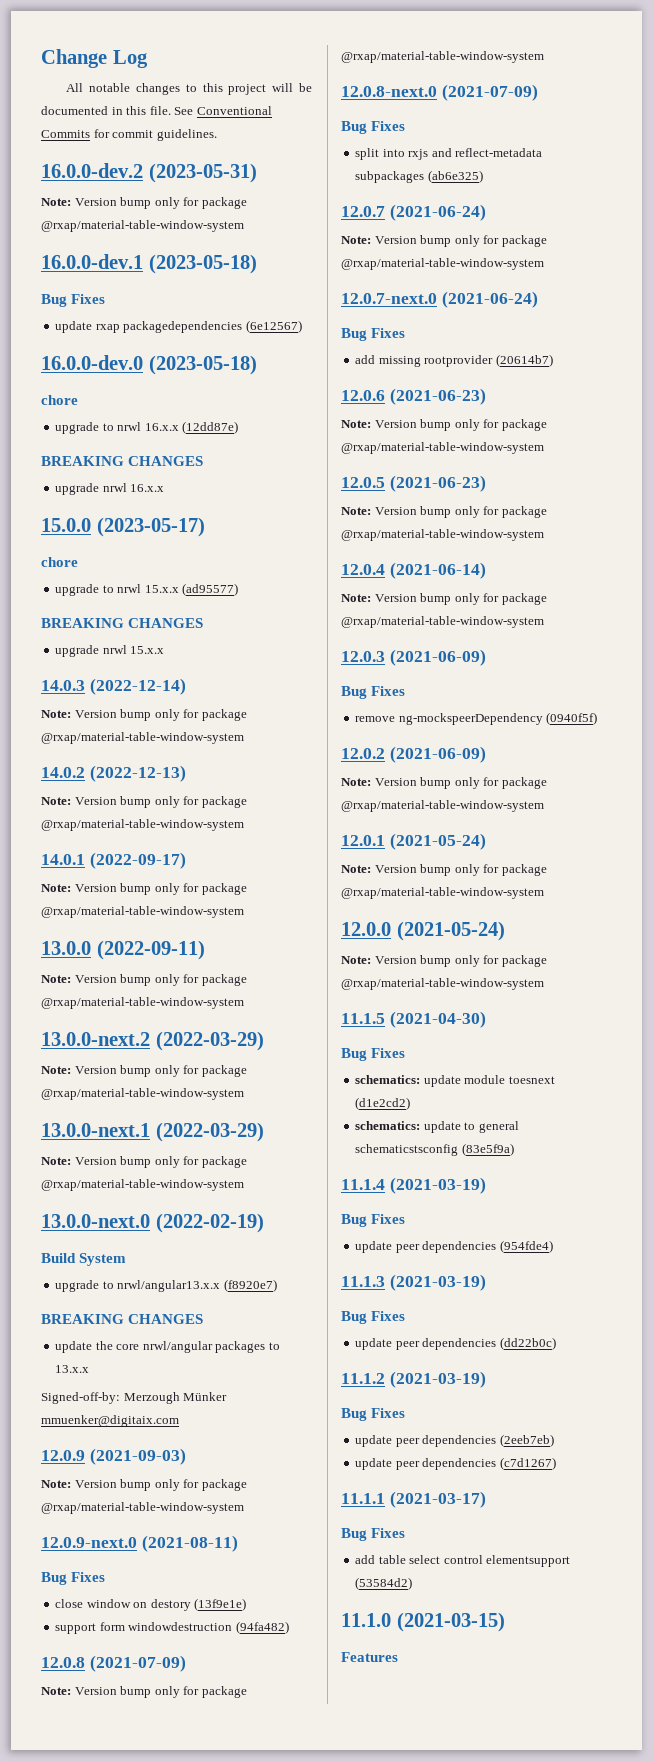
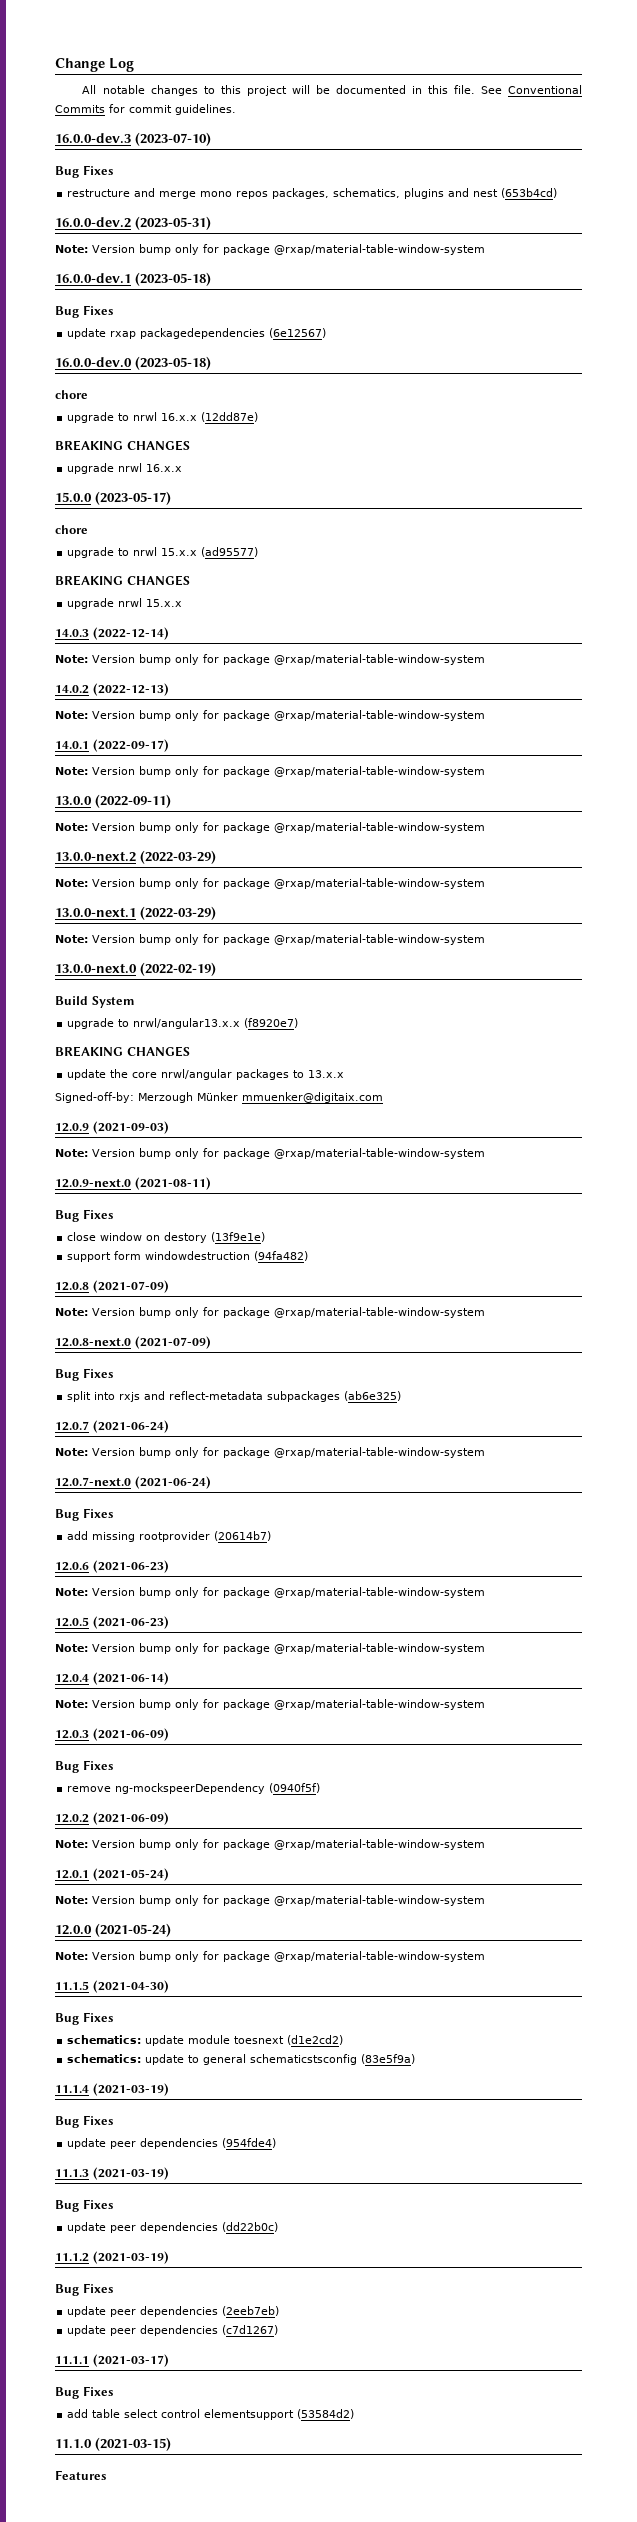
(217, 135) none -> [55,132,211,146] [55,165,113,178] [67,188,558,199] // 16.0.0-dev.3 (2023-07-10) // Bug Fixes // restructure and merge mono repos packages, schematics, plugins and nest (653b4cd)

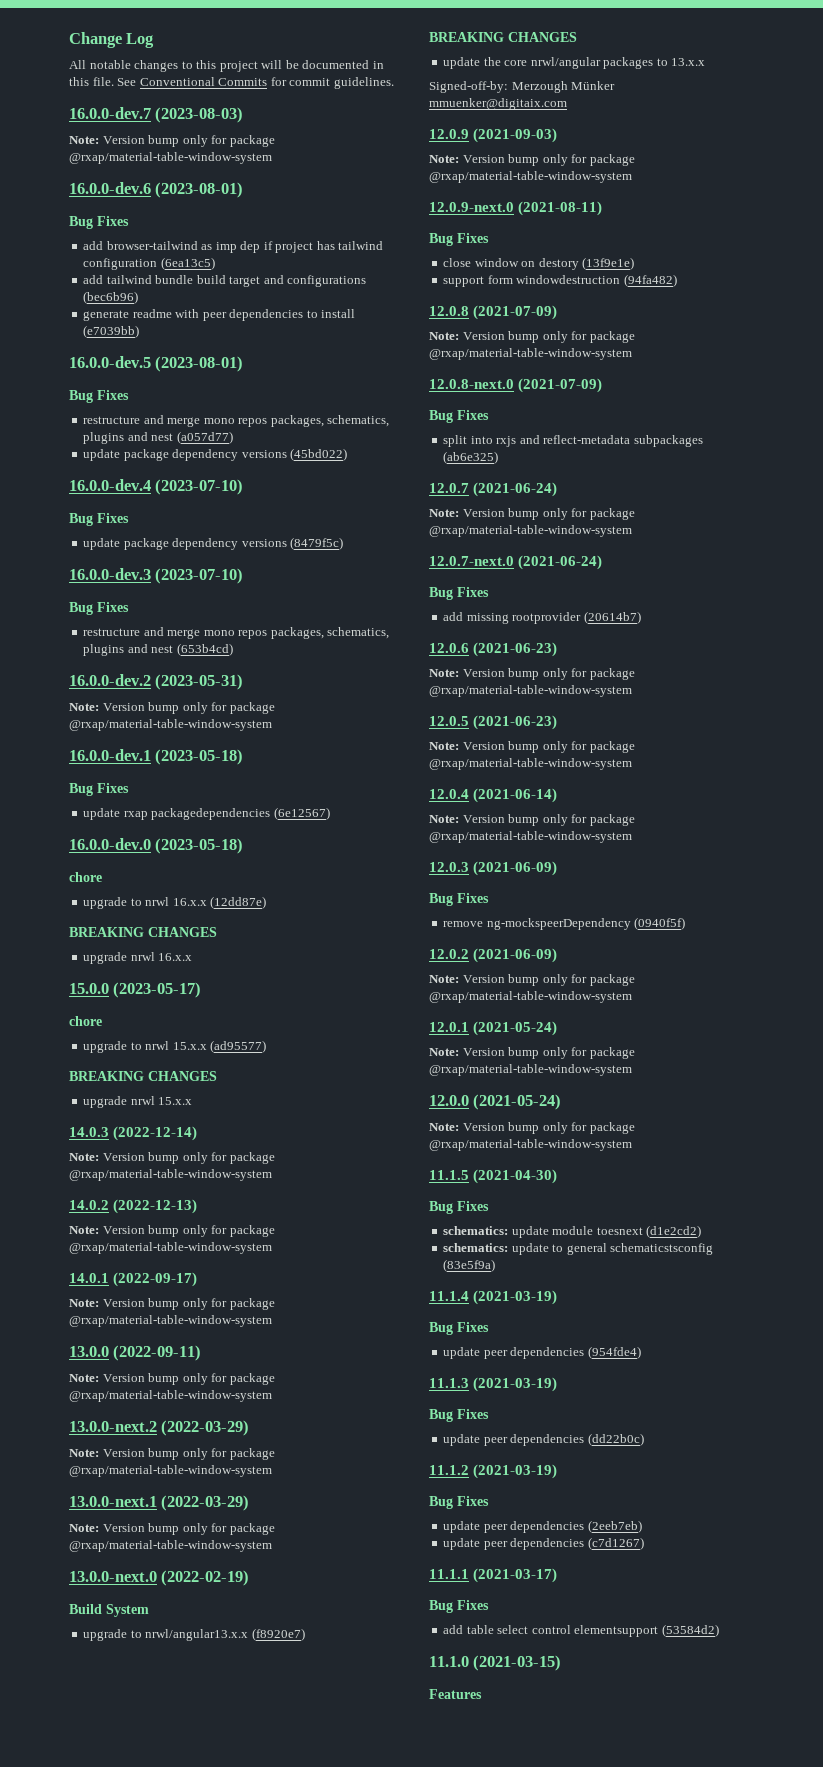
(236, 109) none -> [69,107,244,123] [69,135,275,147] [69,152,272,164] [69,182,244,198] [69,216,129,229] [83,241,384,253] [83,257,215,270] [83,275,367,287] [83,291,139,304] [83,309,356,321] [83,325,140,338] [69,356,244,372] [69,390,129,403] [83,415,390,427] [83,431,233,444] [83,448,348,461] [69,479,244,495] [69,513,129,526] [83,537,344,550] // 16.0.0-dev.7 (2023-08-03) // Note: Version bump only for package @rxap/material-table-window-system // 16.0.0-dev.6 (2023-08-01) // Bug Fixes // add browser-tailwind as imp dep if project has tailwind configuration (6ea13c5) // add tailwind bundle build target and configurations (bec6b96) // generate readme with peer dependencies to install (e7039bb) // 16.0.0-dev.5 (2023-08-01) // Bug Fixes // restructure and merge mono repos packages, schematics, plugins and nest (a057d77) // update package dependency versions (45bd022) // 16.0.0-dev.4 (2023-07-10) // Bug Fixes // update package dependency versions (8479f5c)

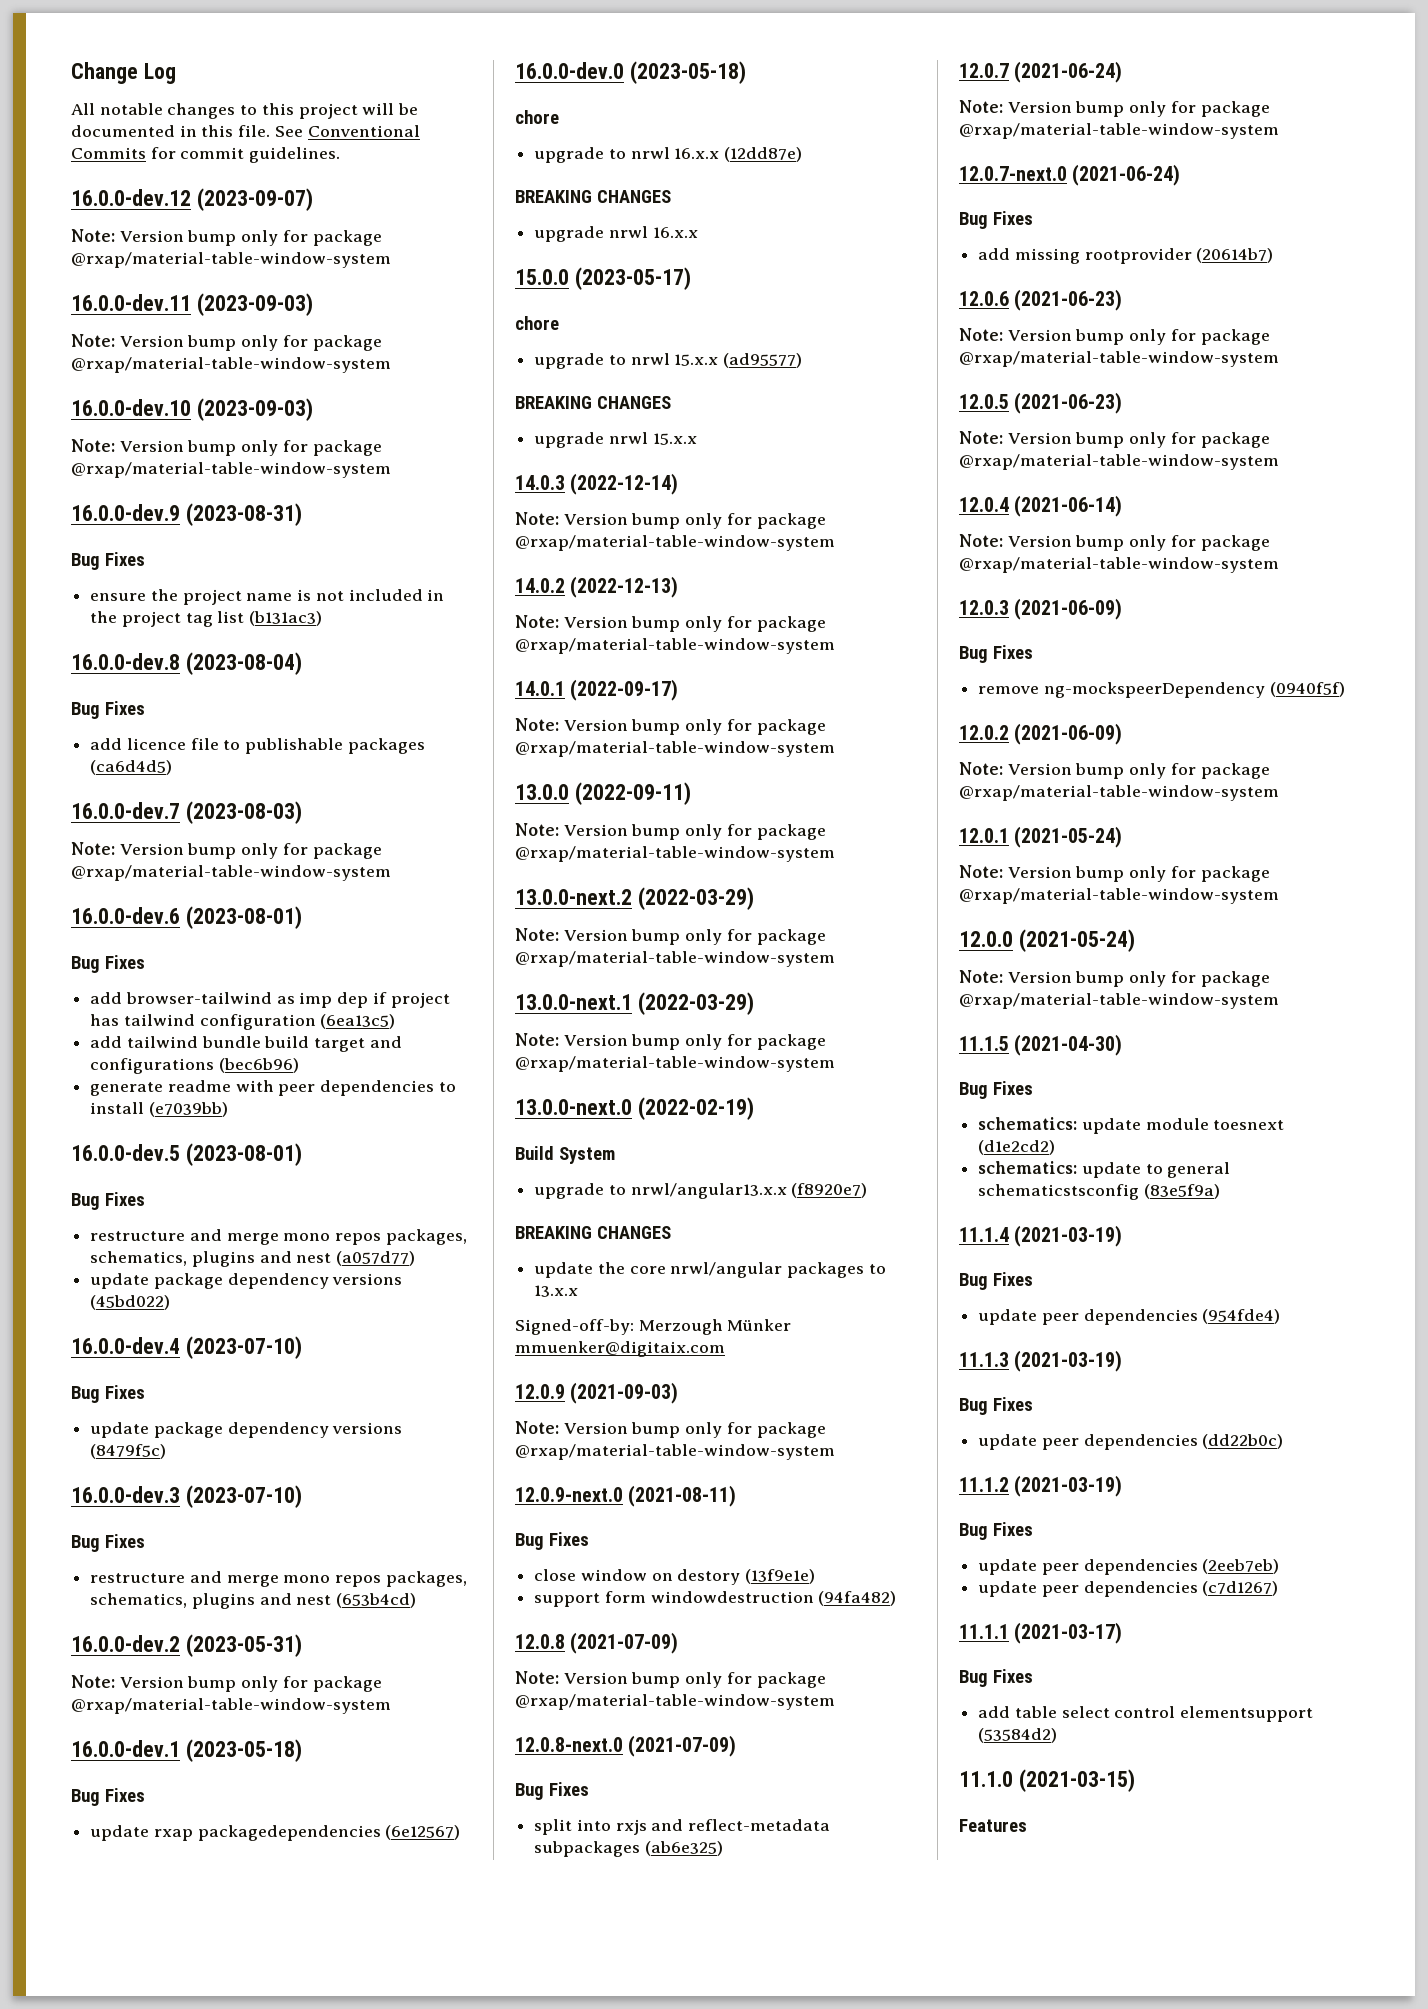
(394, 83) none -> [71,188,313,211] [71,229,382,246] [71,252,391,268] [71,293,313,316] [71,334,382,351] [71,357,391,373] [71,398,313,421] [71,439,382,456] [71,462,391,478] [71,503,302,526] [71,552,145,570] [90,589,445,605] [90,611,323,627] [71,652,302,675] [71,701,145,719] [90,738,425,754] [90,760,173,775] // 16.0.0-dev.12 (2023-09-07) // Note: Version bump only for package @rxap/material-table-window-system // 16.0.0-dev.11 (2023-09-03) // Note: Version bump only for package @rxap/material-table-window-system // 16.0.0-dev.10 (2023-09-03) // Note: Version bump only for package @rxap/material-table-window-system // 16.0.0-dev.9 (2023-08-31) // Bug Fixes // ensure the project name is not included in the project tag list (b131ac3) // 16.0.0-dev.8 (2023-08-04) // Bug Fixes // add licence file to publishable packages (ca6d4d5)

